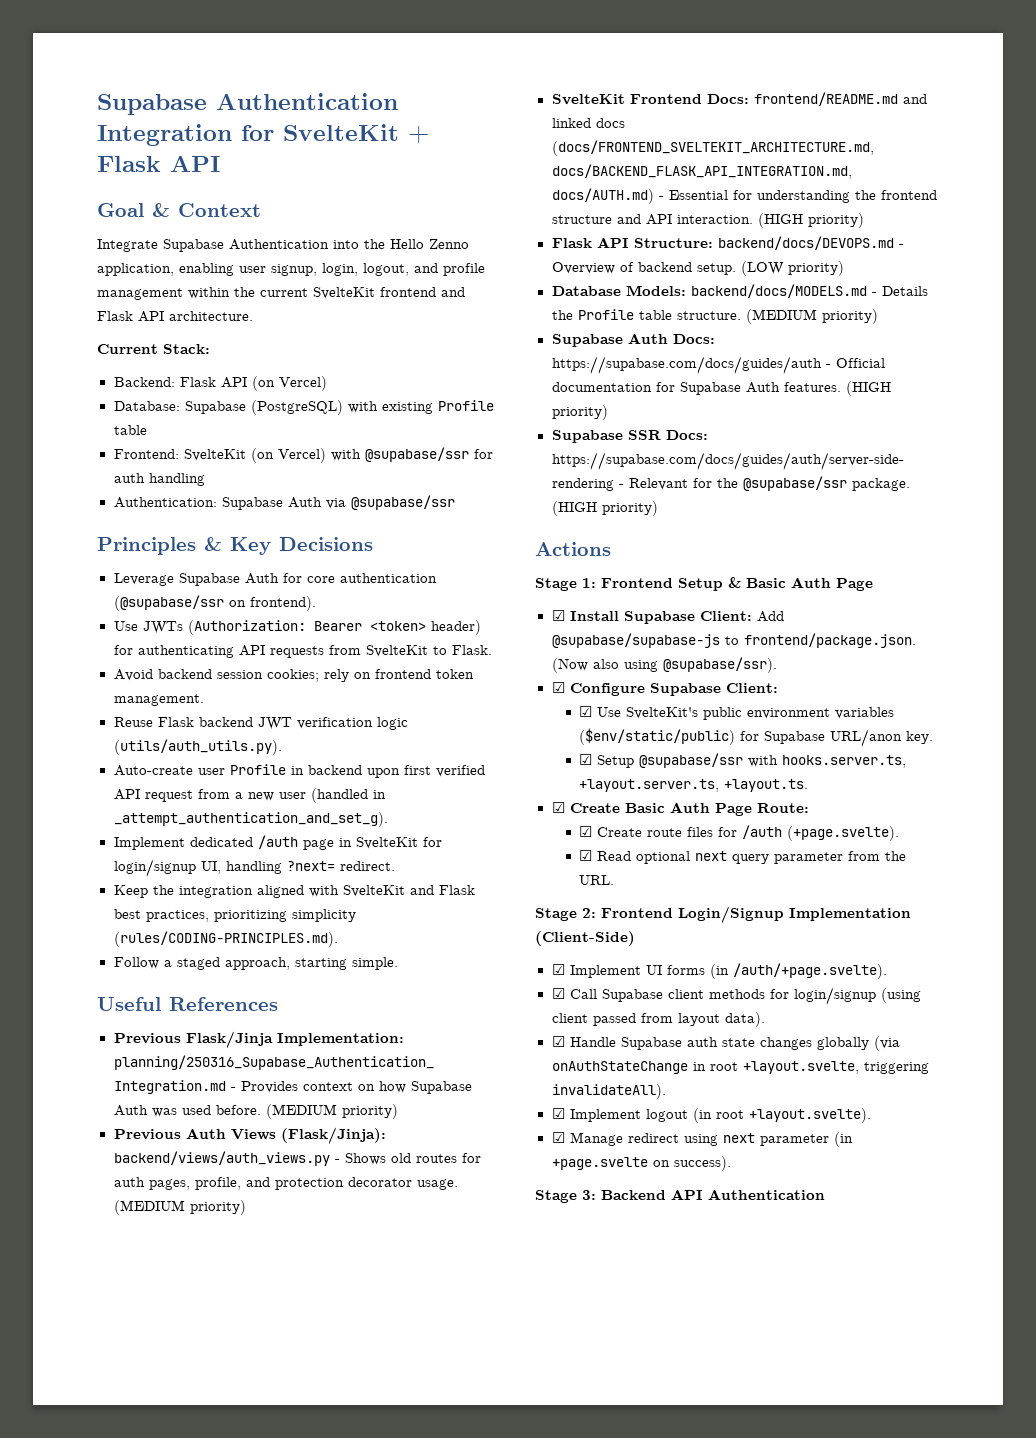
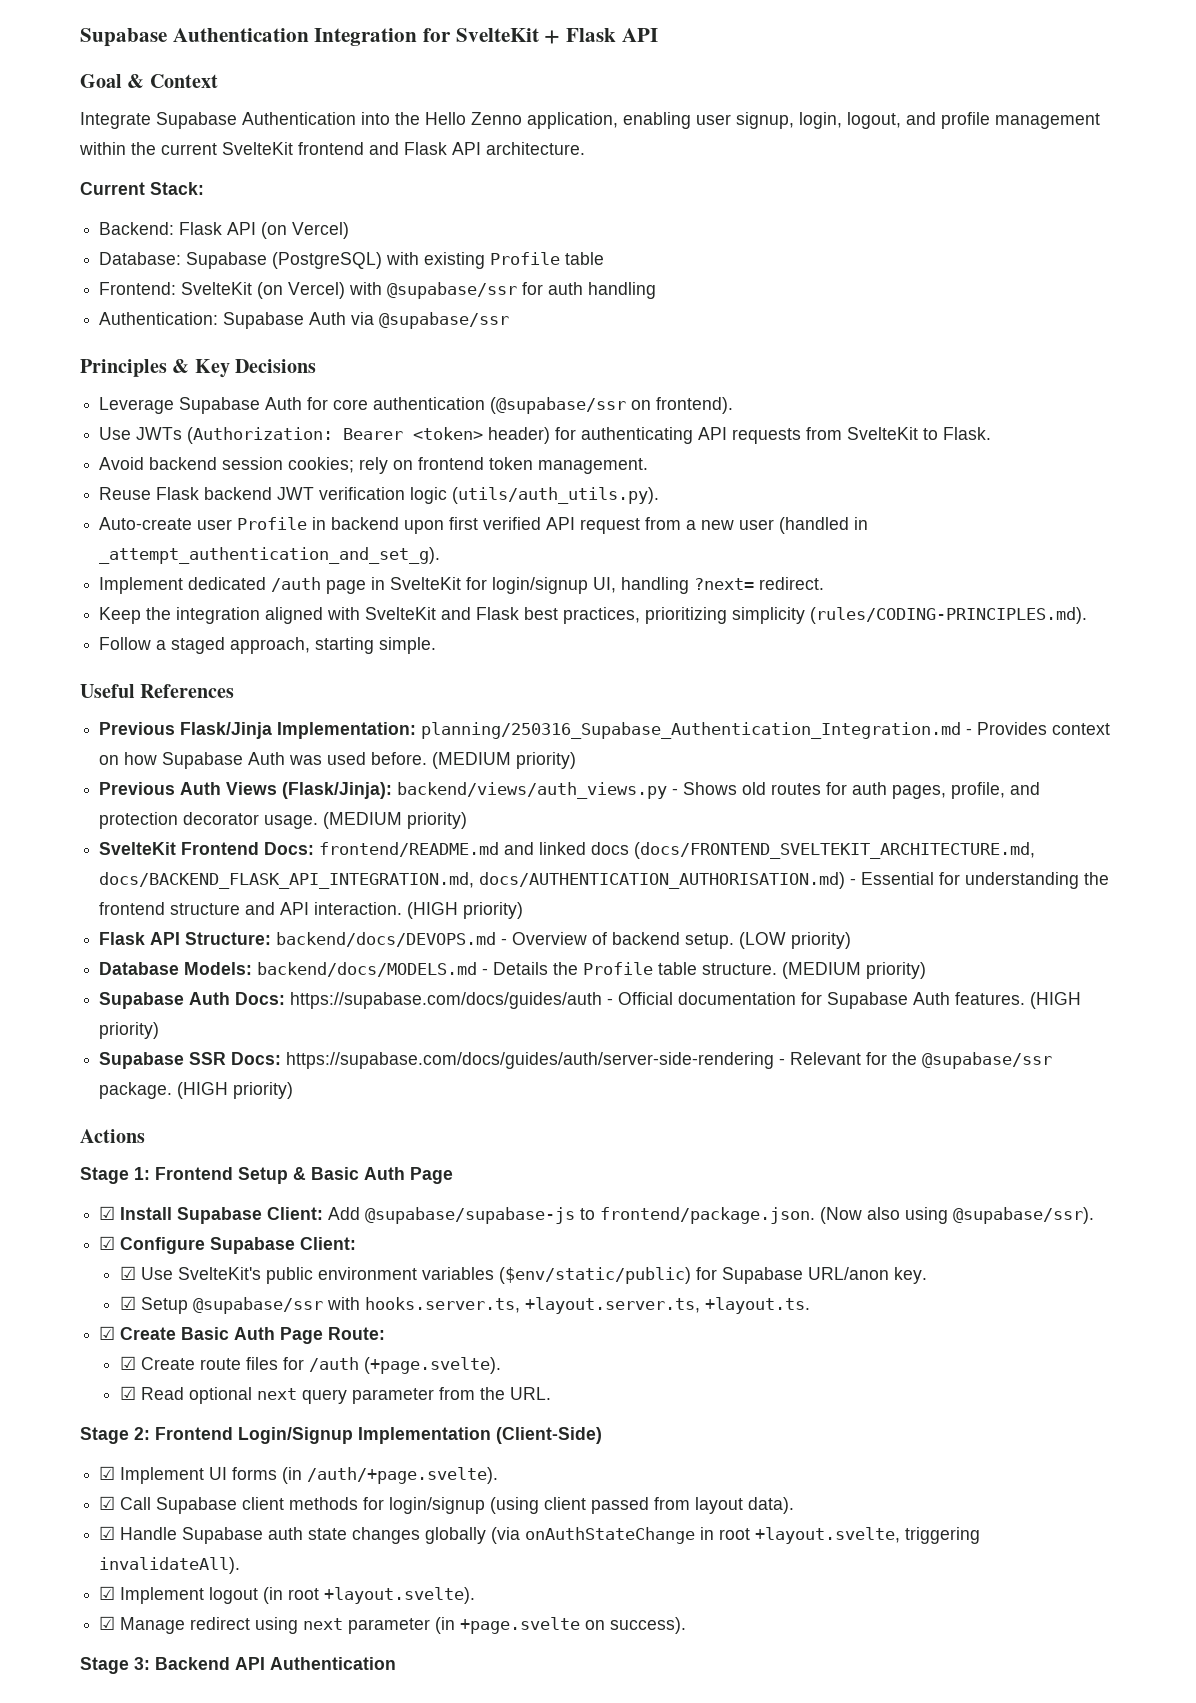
[551,188,654,204] docs/AUTH.md) -> [479,872,846,889] docs/AUTHENTICATION_AUTHORISATION.md)

